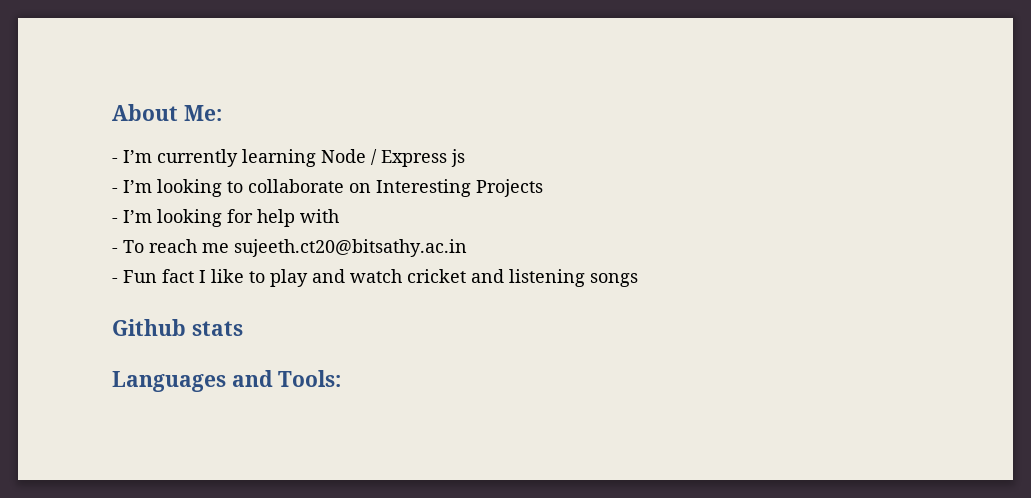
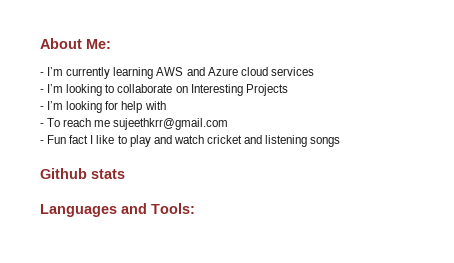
[321,149,465,167] Node / Express js -> [156,67,314,76] AWS and Azure cloud services
[234,239,467,257] sujeeth.ct20@bitsathy.ac.in -> [113,118,229,130] sujeethkrr@gmail.com

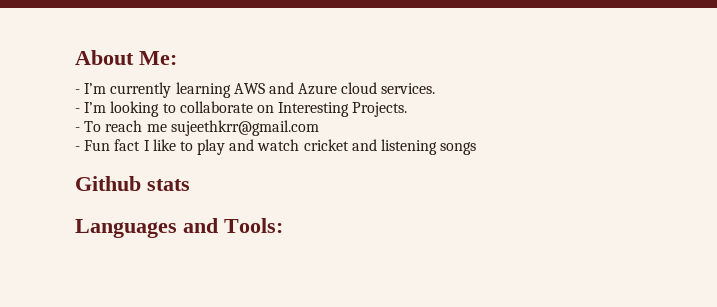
[270,67,314,76] services -> [381,83,436,94] services.
[245,84,288,96] [40,101,166,113] Projects // - I’m looking for help with -> [352,102,408,117] Projects.

